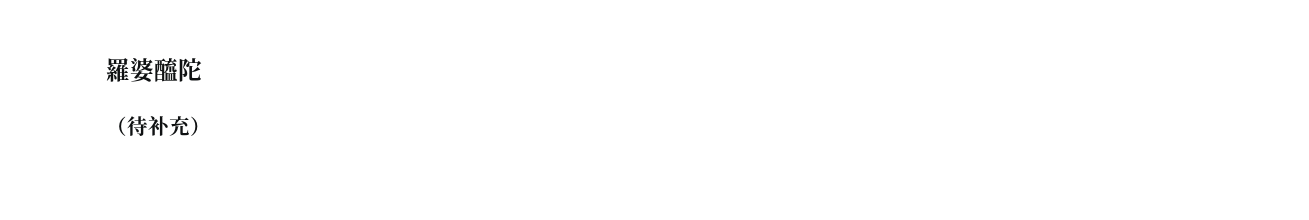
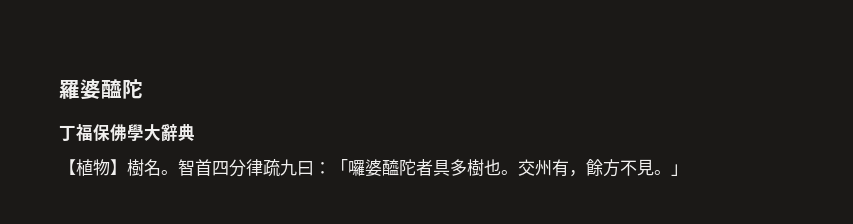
[106,116,211,136] （待补充） -> [59,124,195,142] [59,159,688,177] 丁福保佛學大辭典 // 【植物】樹名。智首四分律疏九曰：「囉婆醯陀者具多樹也。交州有，餘方不見。」

